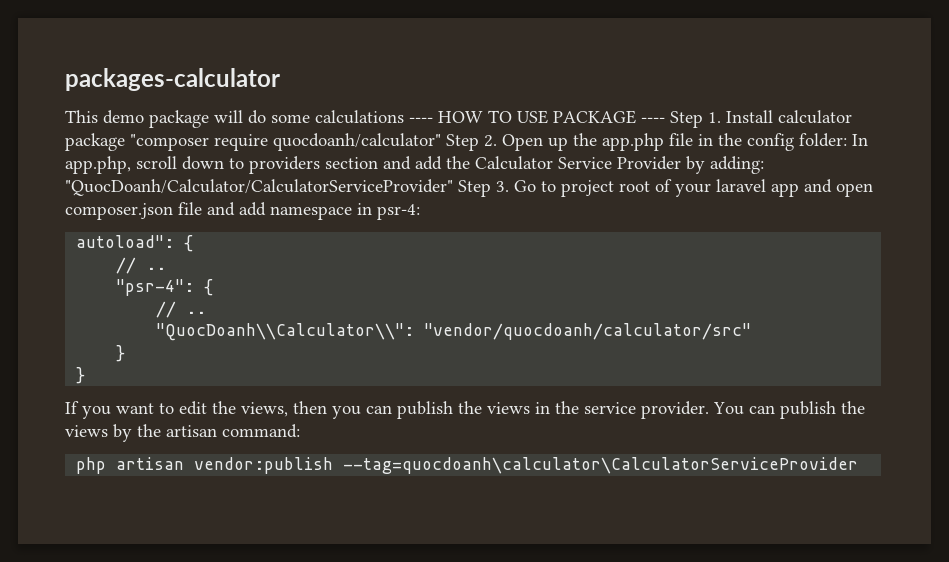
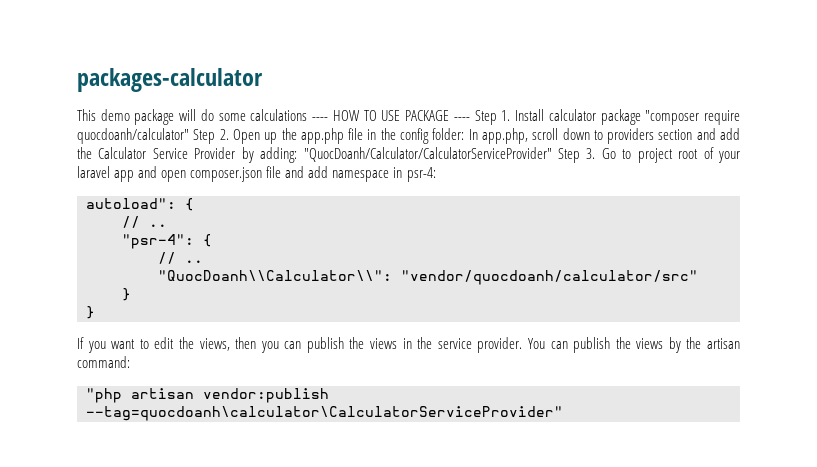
[76,457,107,474] php -> [86,388,122,403] "php
[343,457,859,474] --tag=quocdoanh\calculator\CalculatorServiceProvider -> [86,406,563,421] --tag=quocdoanh\calculator\CalculatorServiceProvider"

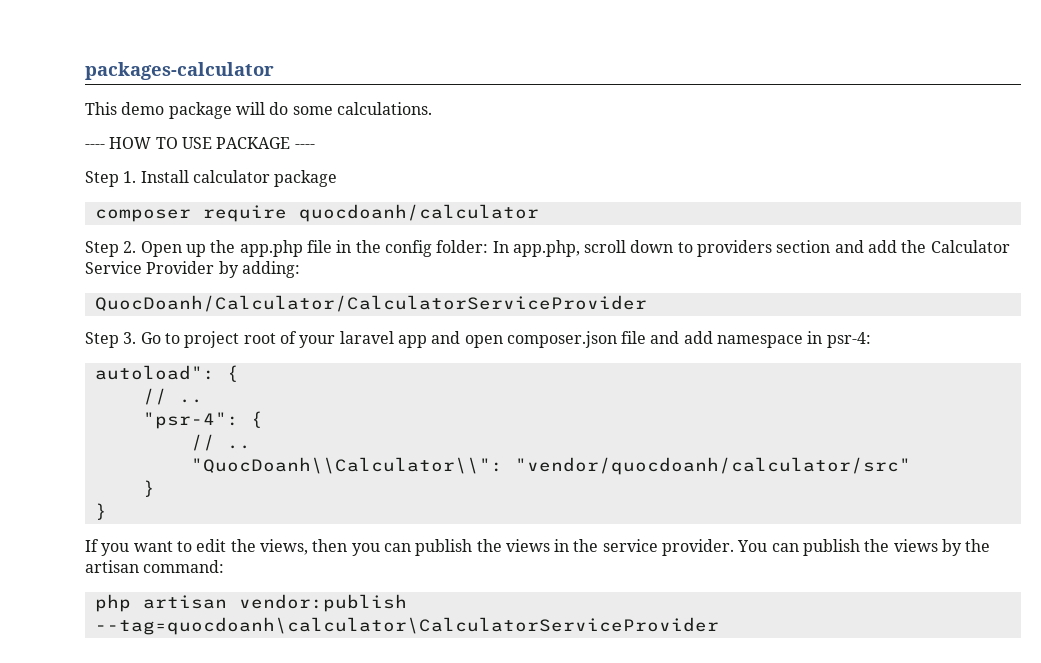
[250,109,308,121] calculations -> [336,102,432,115] calculations. //
(470, 119) none -> (315, 146) //
[645,110,740,125] [77,128,189,144] "composer require quocdoanh/calculator" -> [94,204,539,222] // composer require quocdoanh/calculator //
[303,147,552,162] "QuocDoanh/Calculator/CalculatorServiceProvider" -> [94,295,647,312] // QuocDoanh/Calculator/CalculatorServiceProvider //
[86,388,122,403] "php -> [94,594,131,612] php
[86,406,563,421] --tag=quocdoanh\calculator\CalculatorServiceProvider" -> [94,617,719,635] --tag=quocdoanh\calculator\CalculatorServiceProvider

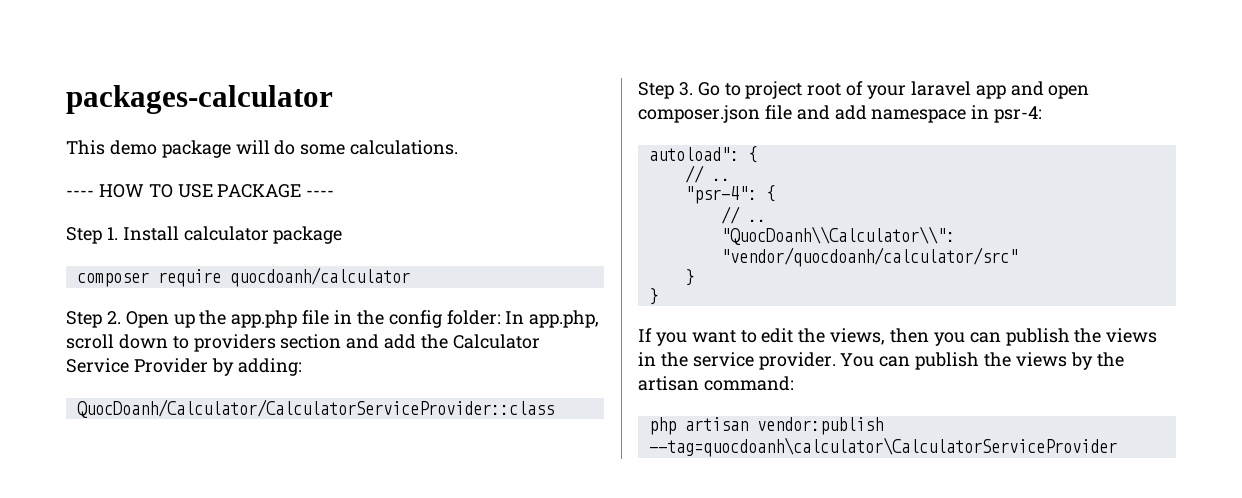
[94,295,647,312] QuocDoanh/Calculator/CalculatorServiceProvider -> [76,399,554,418] QuocDoanh/Calculator/CalculatorServiceProvider::class

